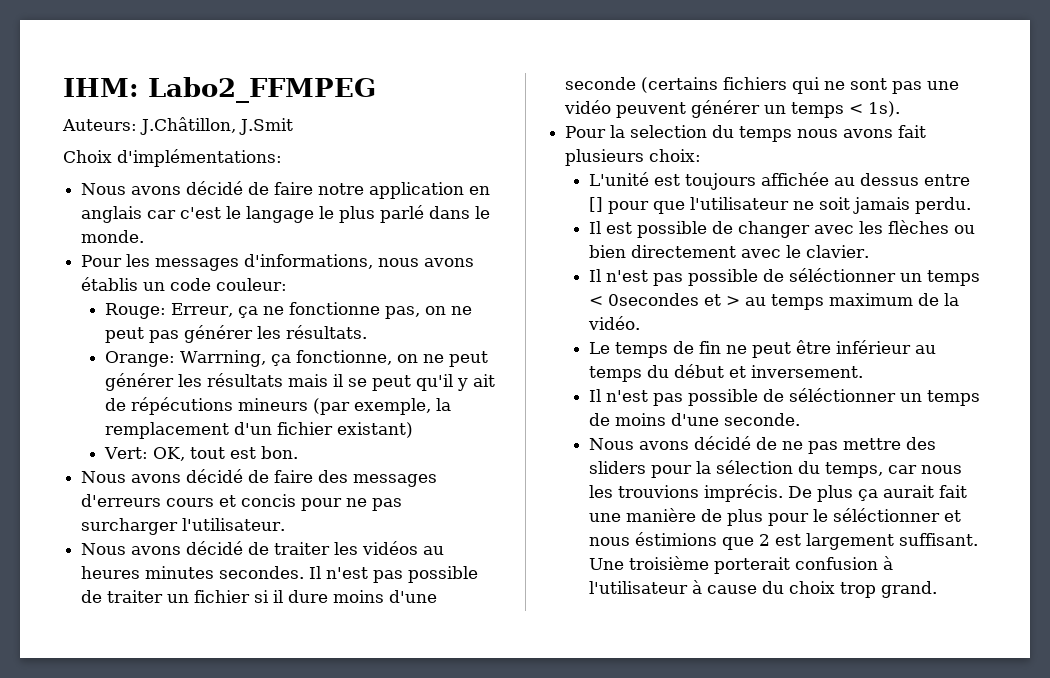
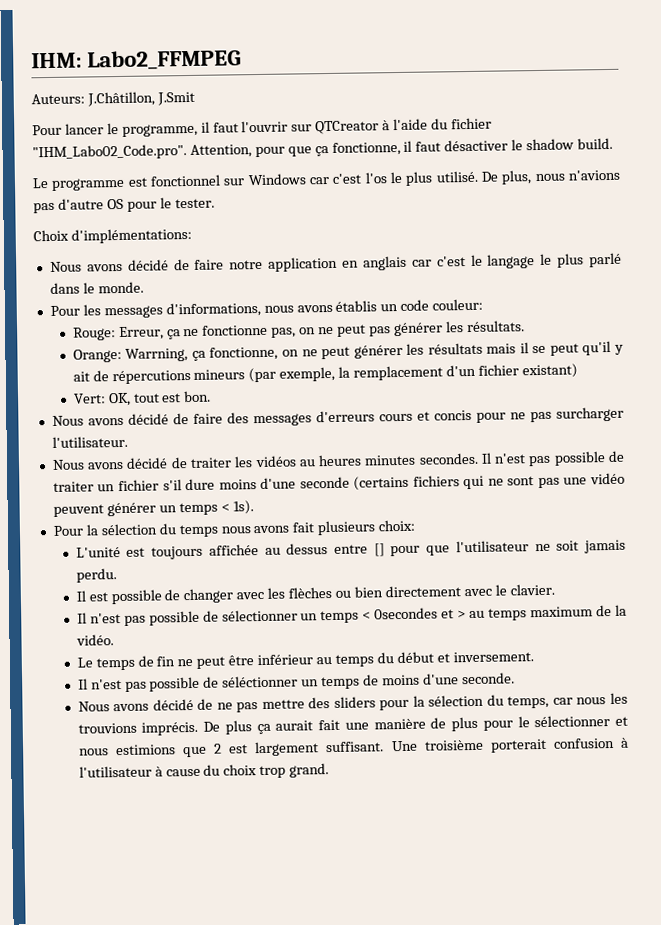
(293, 126) none -> [32,117,492,137] [32,137,614,161] [32,169,620,191] [33,197,215,214] // Pour lancer le programme, il faut l'ouvrir sur QTCreator à l'aide du fichier "IHM_Labo02_Code.pro". Attention, pour que ça fonctionne, il faut désactiver le shadow build. // Le programme est fonctionnel sur Windows car c'est l'os le plus utilisé. De plus, nous n'avions pas d'autre OS pour le tester.
[130,397,233,415] répécutions -> [111,369,191,385] répercutions
[254,590,284,603] si il -> [162,479,182,491] s'il
[630,125,708,138] selection -> [100,523,158,536] sélection
[788,268,896,282] séléctionner -> [221,609,298,622] sélectionner
[832,508,940,522] séléctionner -> [534,715,611,728] sélectionner
[634,532,717,546] éstimions -> [115,744,176,756] estimions

